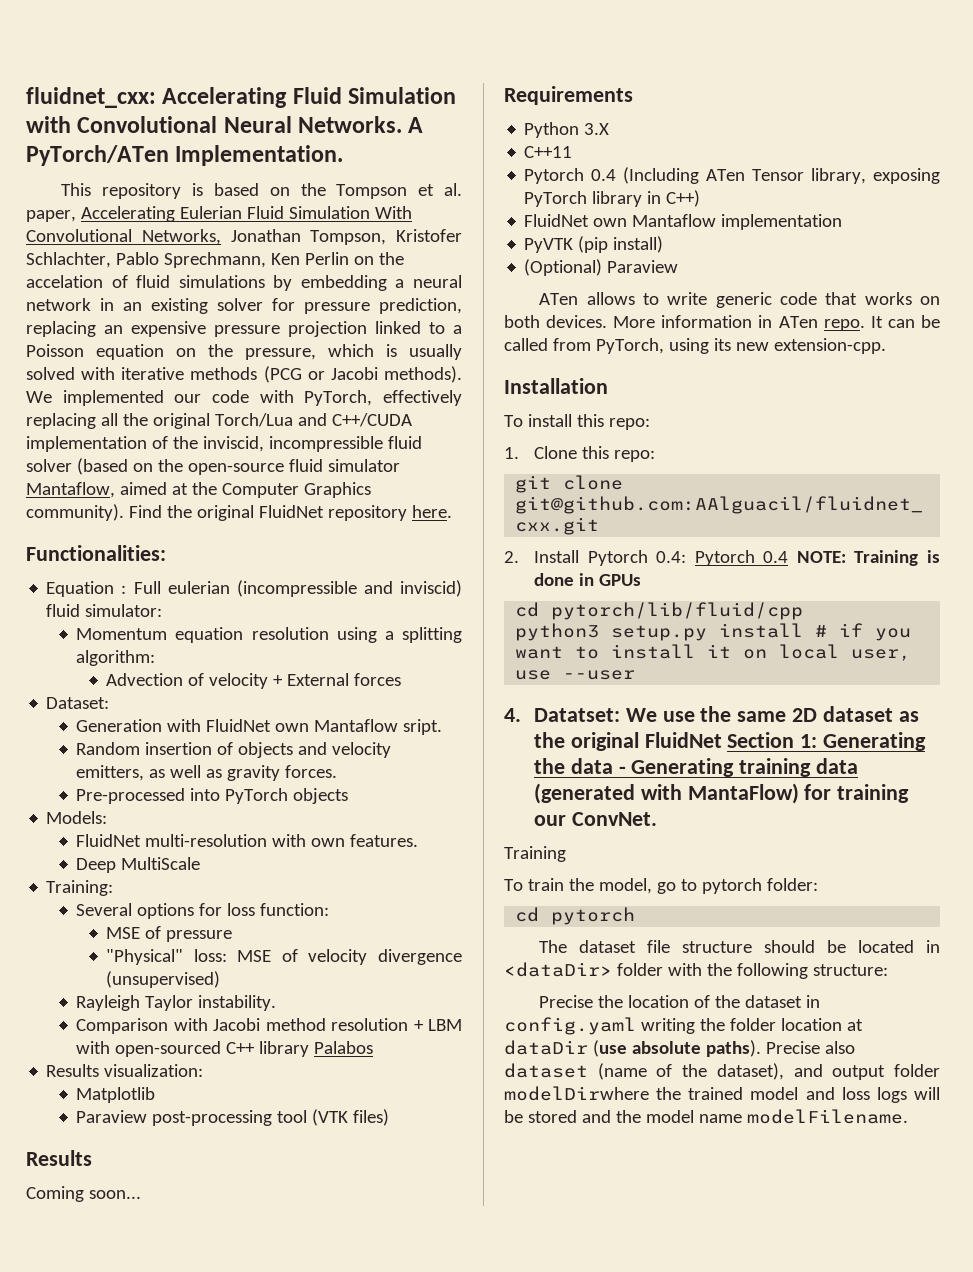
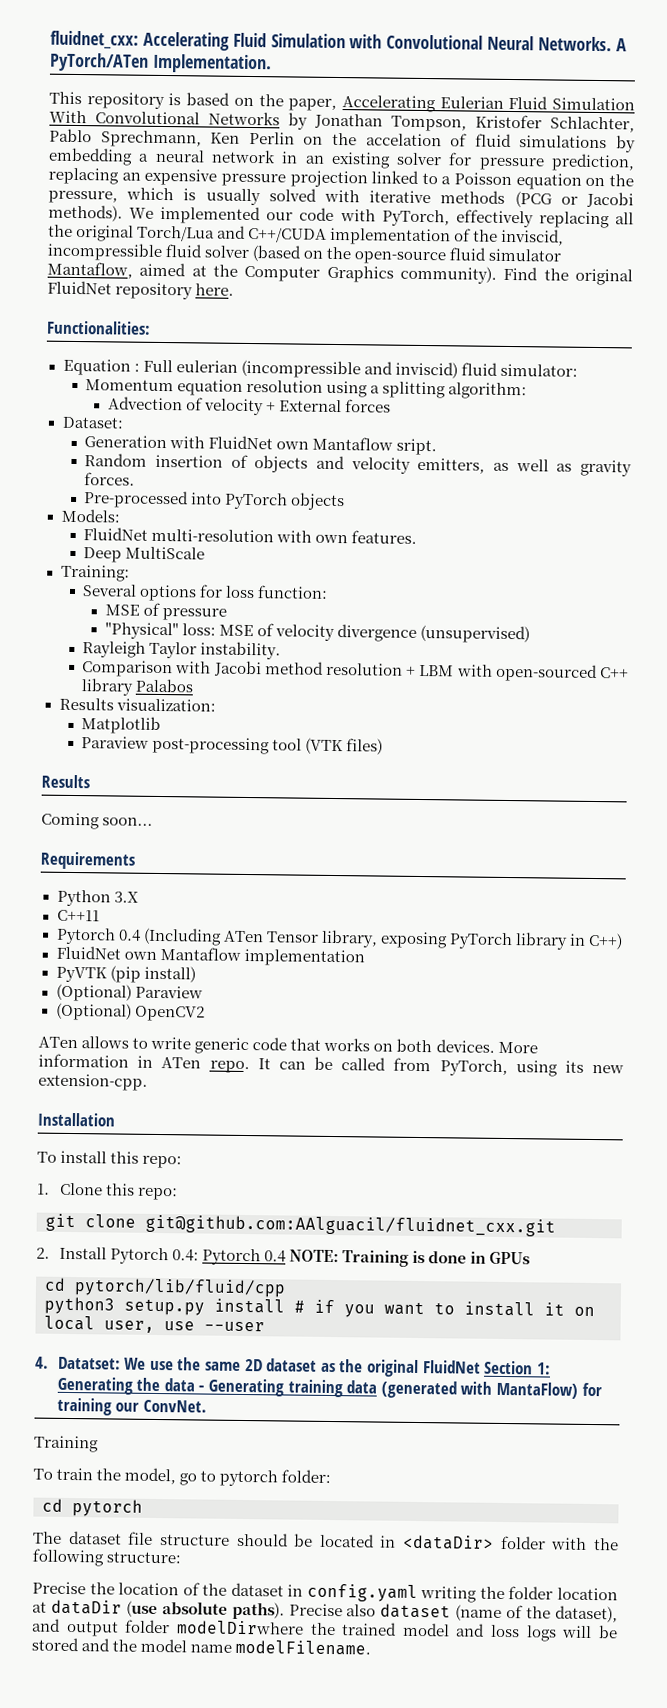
[336,183,462,199] Tompson et al. -> (284, 100) none
[141,229,221,245] Networks, -> [208,111,308,130] Networks by
(679, 266) none -> [55,1002,205,1022] // (Optional) OpenCV2

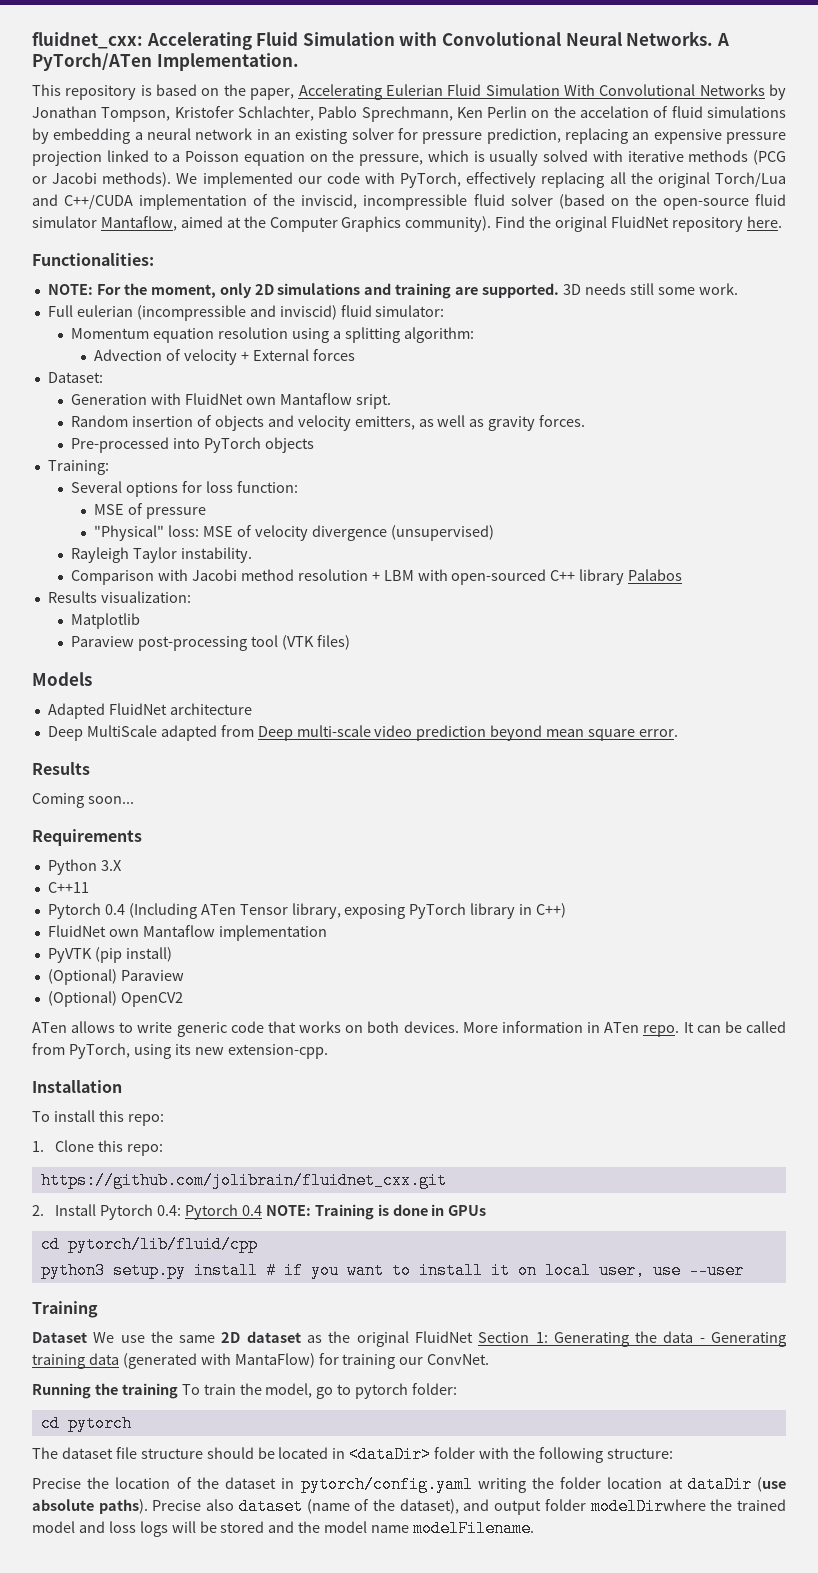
[62,358,140,376] Equation : -> [47,283,738,299] NOTE: For the moment, only 2D simulations and training are supported. 3D needs still some work. //
[60,508,120,523] [83,527,418,544] [83,546,206,563] // Models: // FluidNet multi-resolution with own features. // Deep MultiScale -> (314, 445) none
(384, 746) none -> [32,672,92,686] [47,703,252,719] [47,725,679,741] // Models // Adapted FluidNet architecture // Deep MultiScale adapted from Deep multi-scale video prediction beyond mean square error.
[45,1213,556,1237] git clone git@github.com:AAlguacil/fluidnet_cxx.git -> [40,1172,447,1189] https://github.com/jolibrain/fluidnet_cxx.git
[35,1356,121,1370] 4. Datatset: -> [32,1301,98,1318] [32,1332,87,1343] Training // Dataset
[34,1435,99,1453] Training // -> [32,1383,178,1399] Running the training
[306,1583,418,1603] config.yaml -> [300,1476,473,1493] pytorch/config.yaml

